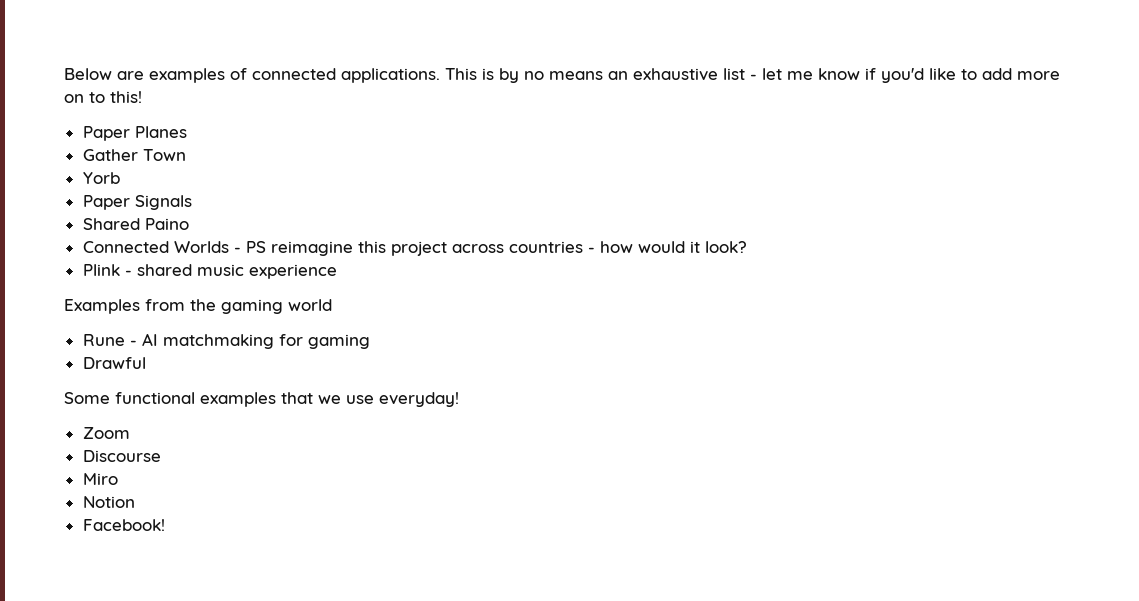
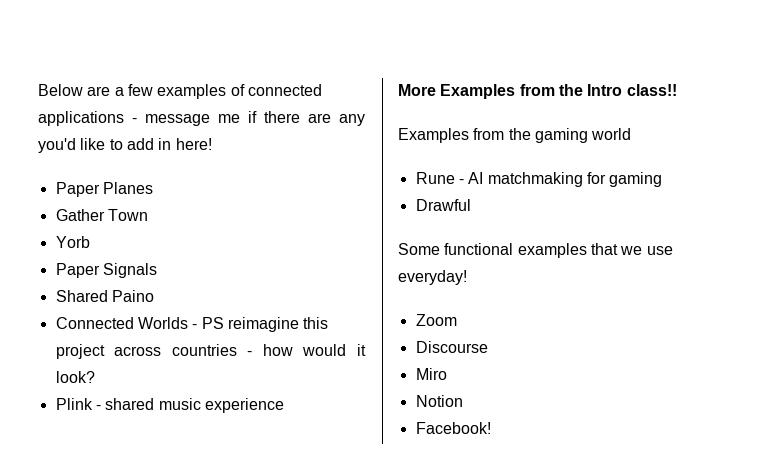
(144, 75) none -> [114,84,153,96] a few
[341,68,1060,83] [64,91,142,103] applications. This is by no means an exhaustive list - let me know if you'd like to add more on to this! -> [38,111,365,126] [38,138,212,153] applications - message me if there are any you'd like to add in here!
(337, 271) none -> [398,84,677,99] // More Examples from the Intro class!!

